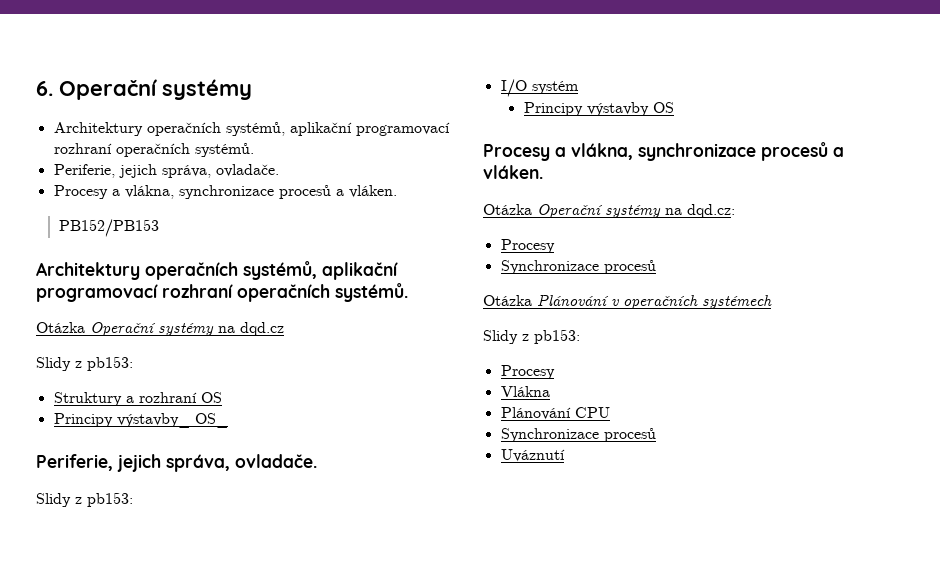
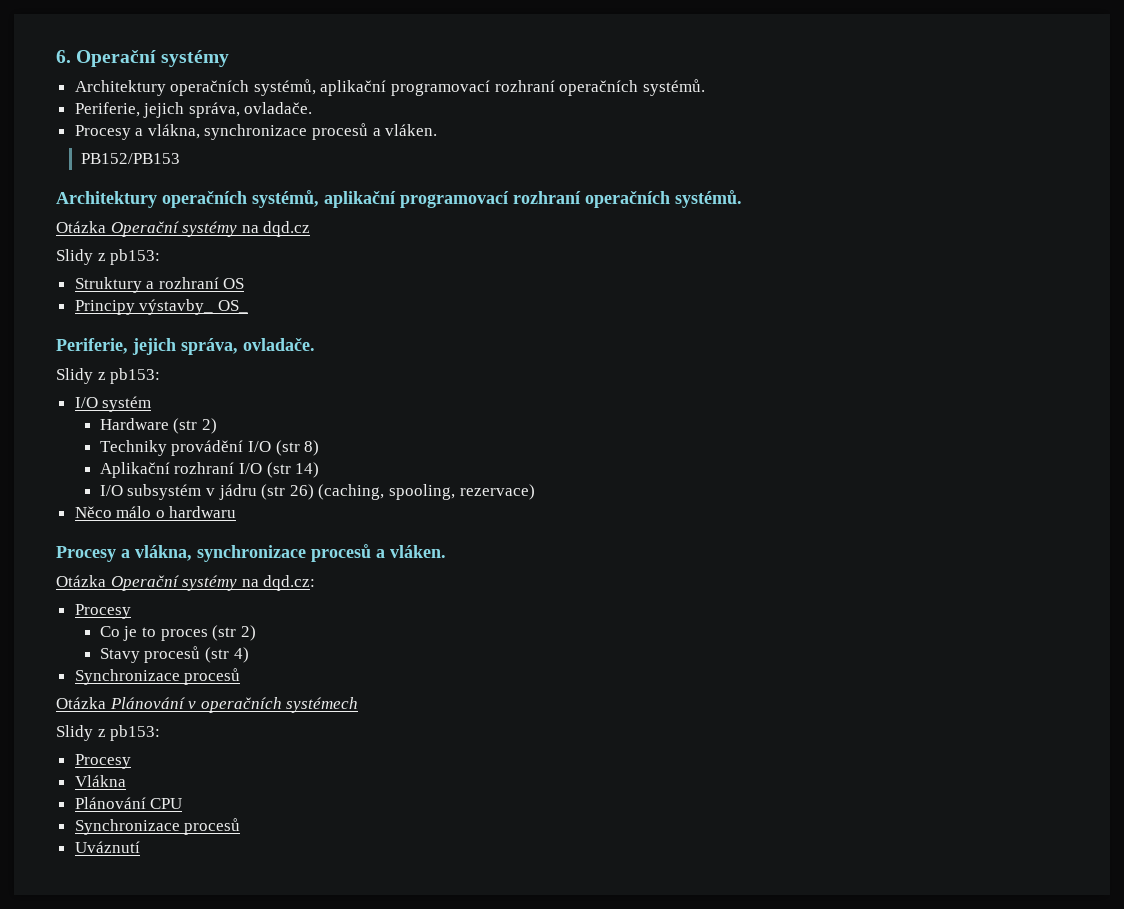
[523,102,674,116] Principy výstavby OS -> [99,418,218,434] [99,440,320,456] [99,462,320,478] [99,484,535,500] [74,506,237,518] Hardware (str 2) // Techniky provádění I/O (str 8) // Aplikační rozhraní I/O (str 14) // I/O subsystém v jádru (str 26) (caching, spooling, rezervace) // Něco málo o hardwaru
(555, 246) none -> [99,625,256,641] [99,646,249,663] // Co je to proces (str 2) // Stavy procesů (str 4)

